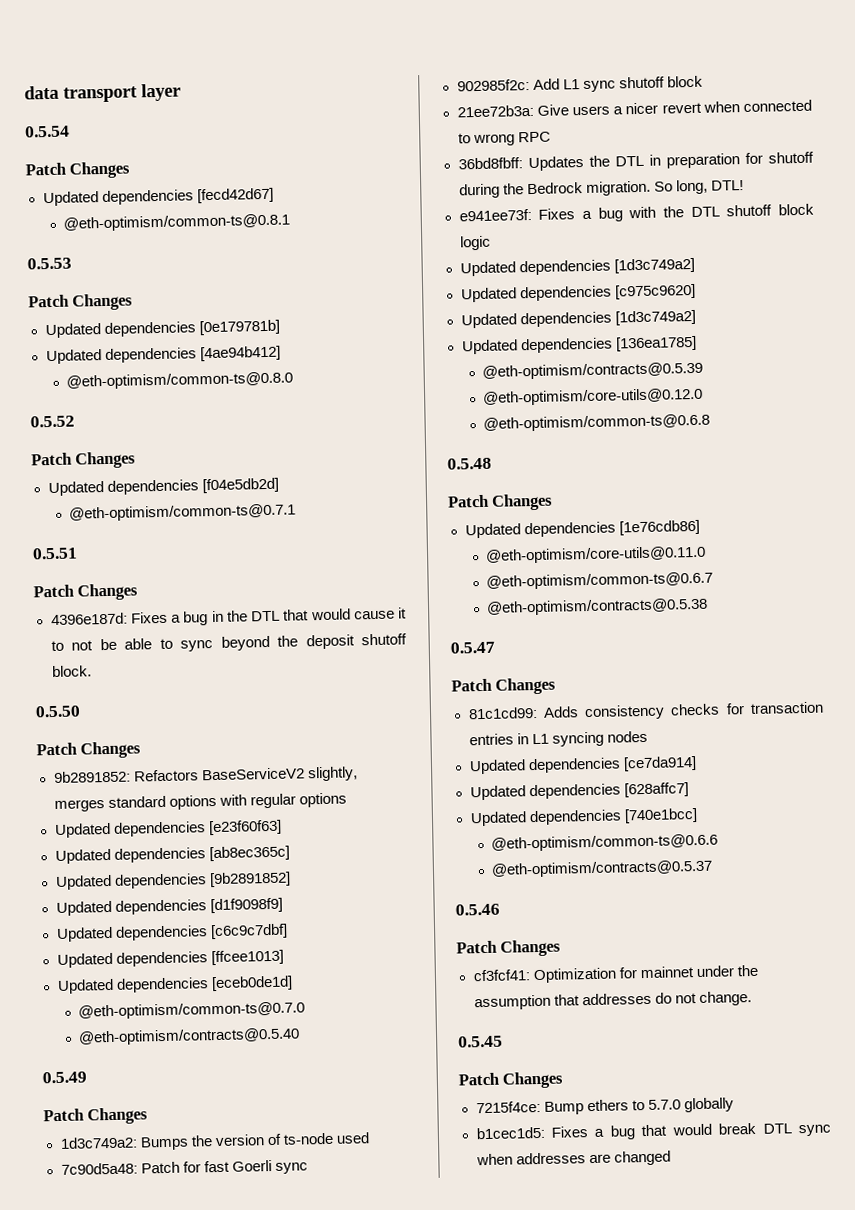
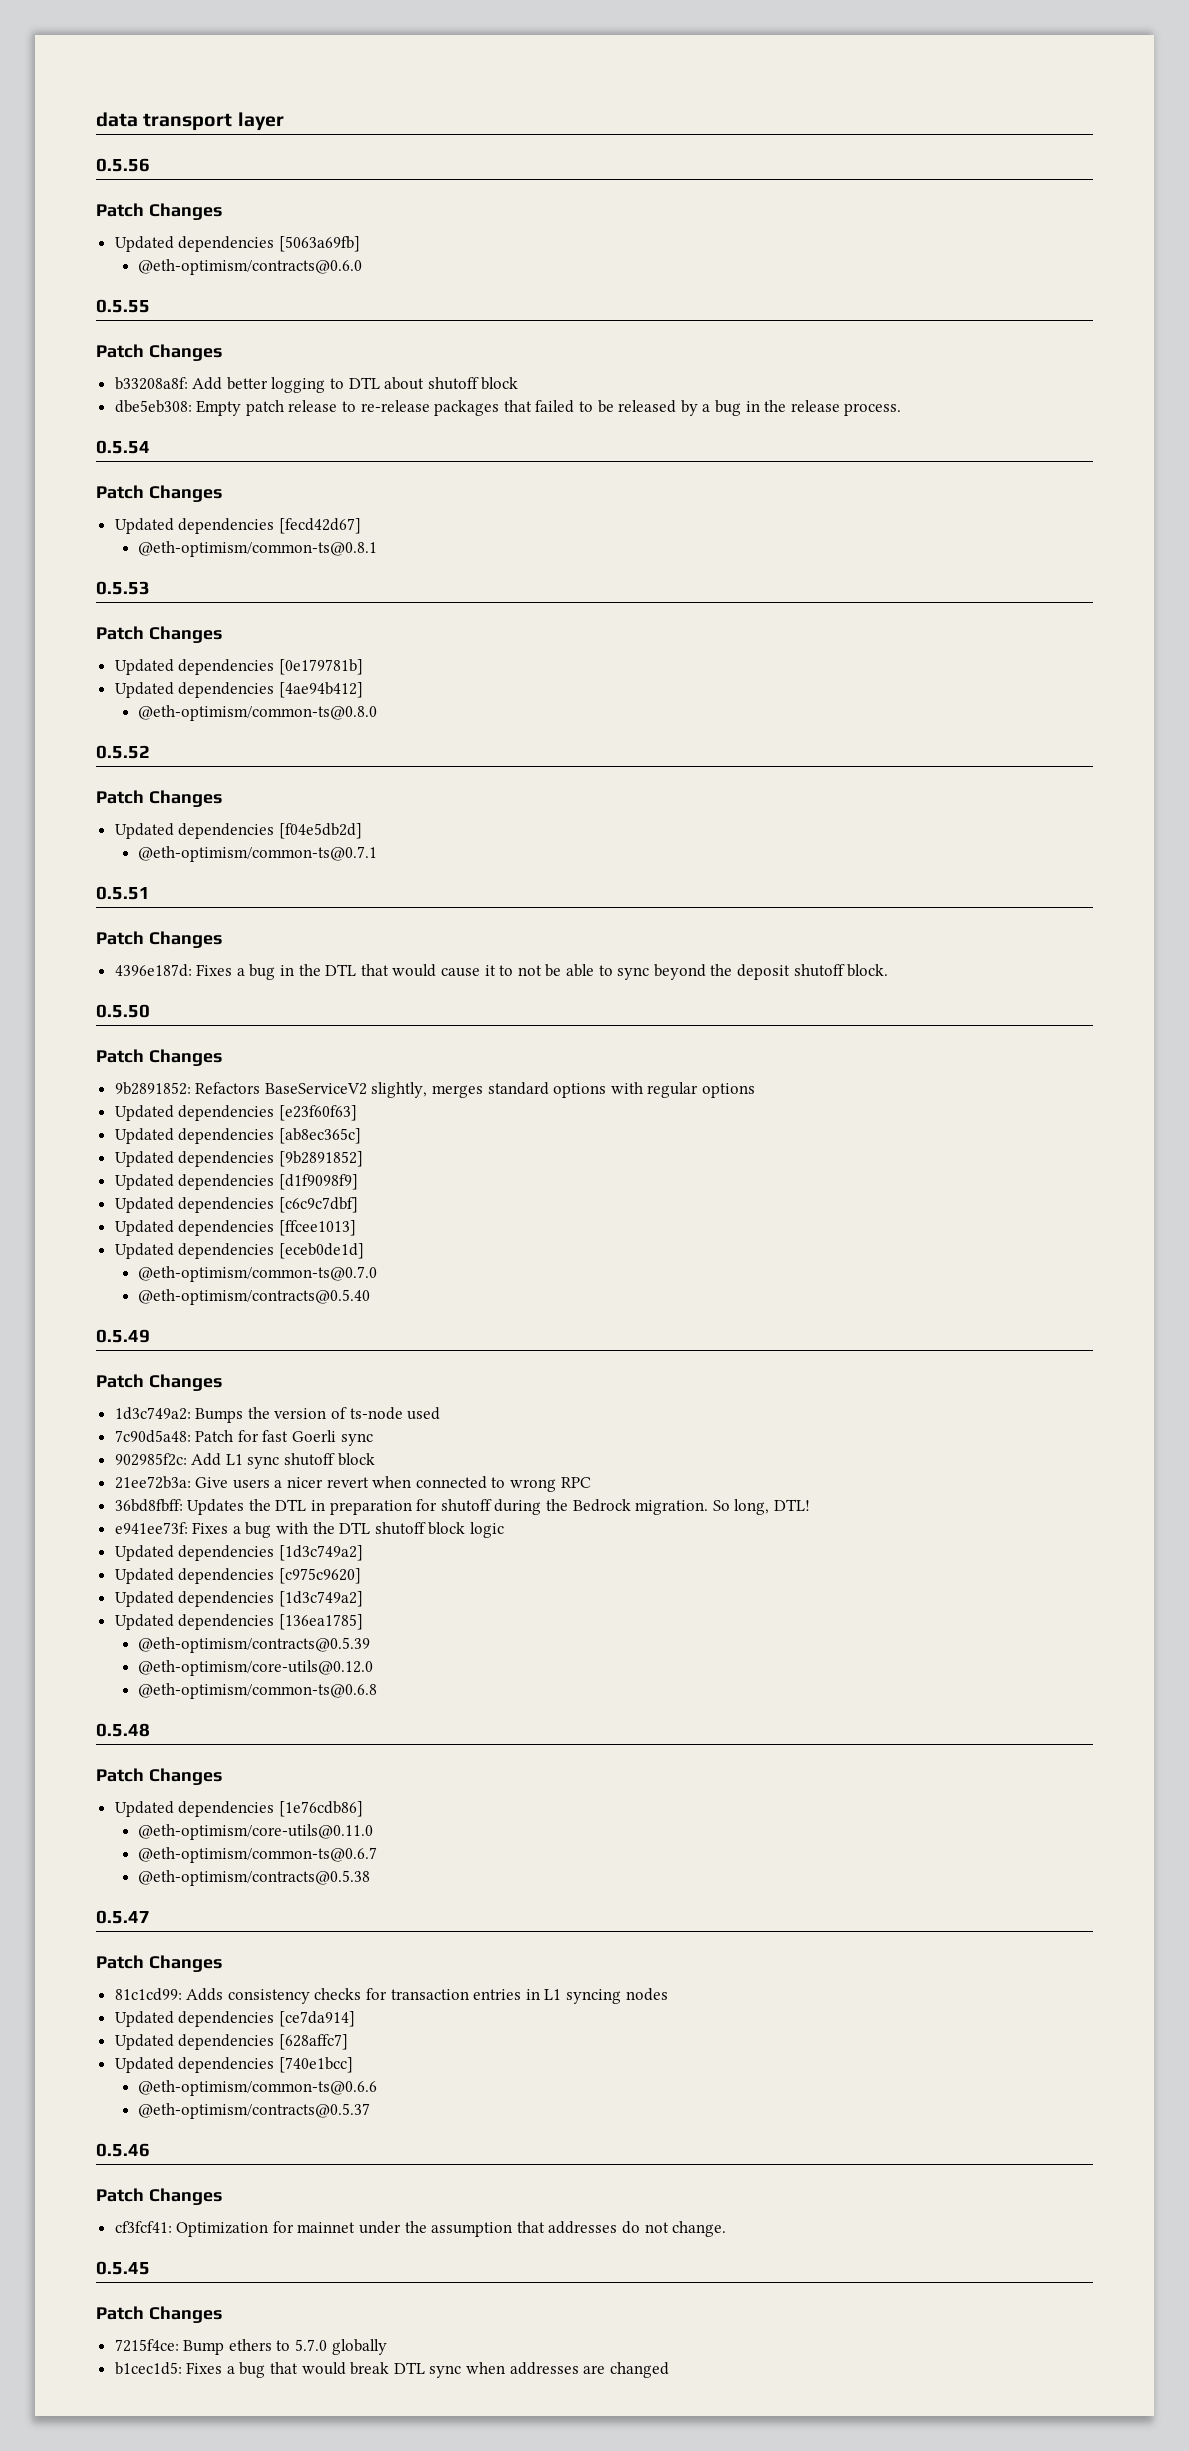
(181, 92) none -> [96,158,150,172] [96,203,222,220] [114,236,360,252] [138,259,363,275] [96,299,150,313] [96,344,222,361] [114,377,519,393] [114,400,902,416] // 0.5.56 // Patch Changes // Updated dependencies [5063a69fb] // @eth-optimism/contracts@0.6.0 // 0.5.55 // Patch Changes // b33208a8f: Add better logging to DTL about shutoff block // dbe5eb308: Empty patch release to re-release packages that failed to be released by a bug in the release process.

